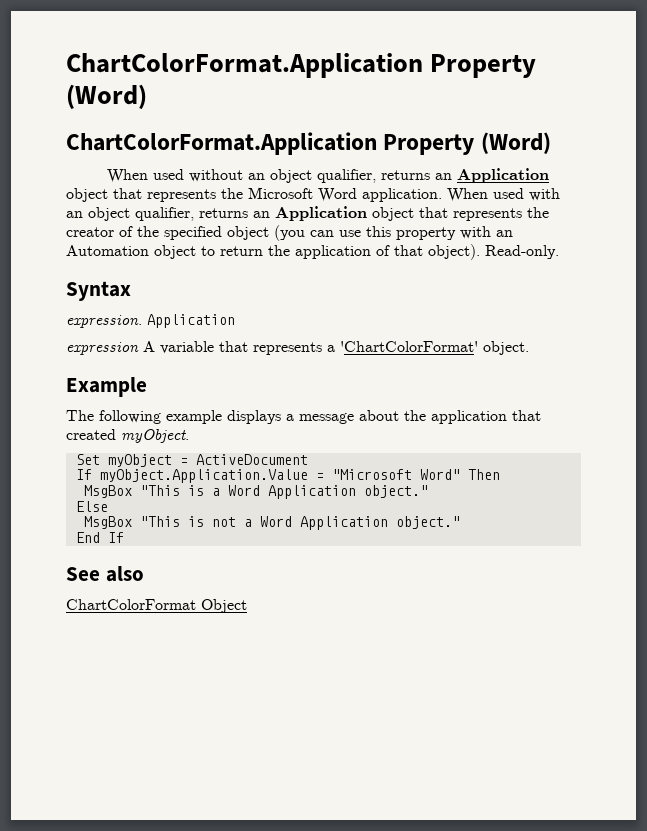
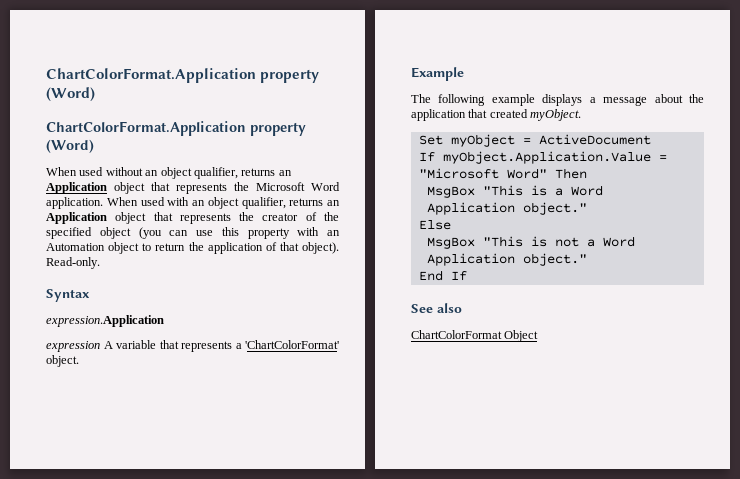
[66,53,537,78] ChartColorFormat.Application Property -> [46,68,320,83] ChartColorFormat.Application property
[383,134,475,155] Property -> [250,122,306,136] property
[66,314,235,328] expression. Application -> [46,315,164,327] expression.Application

